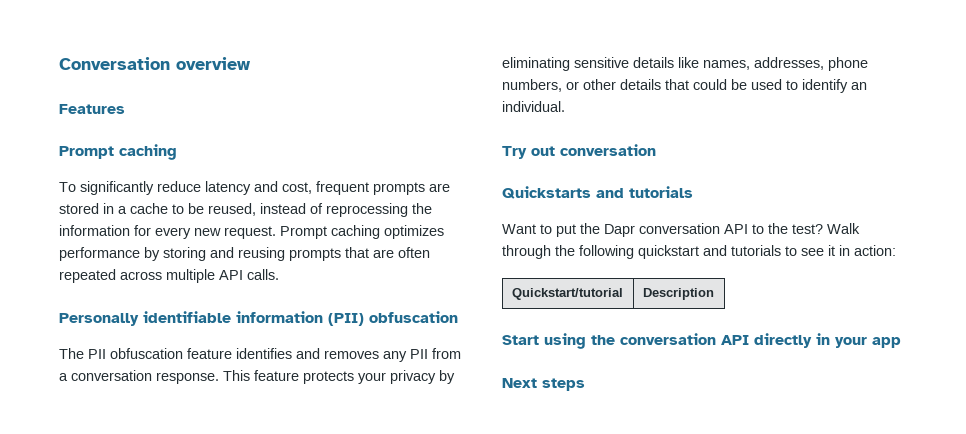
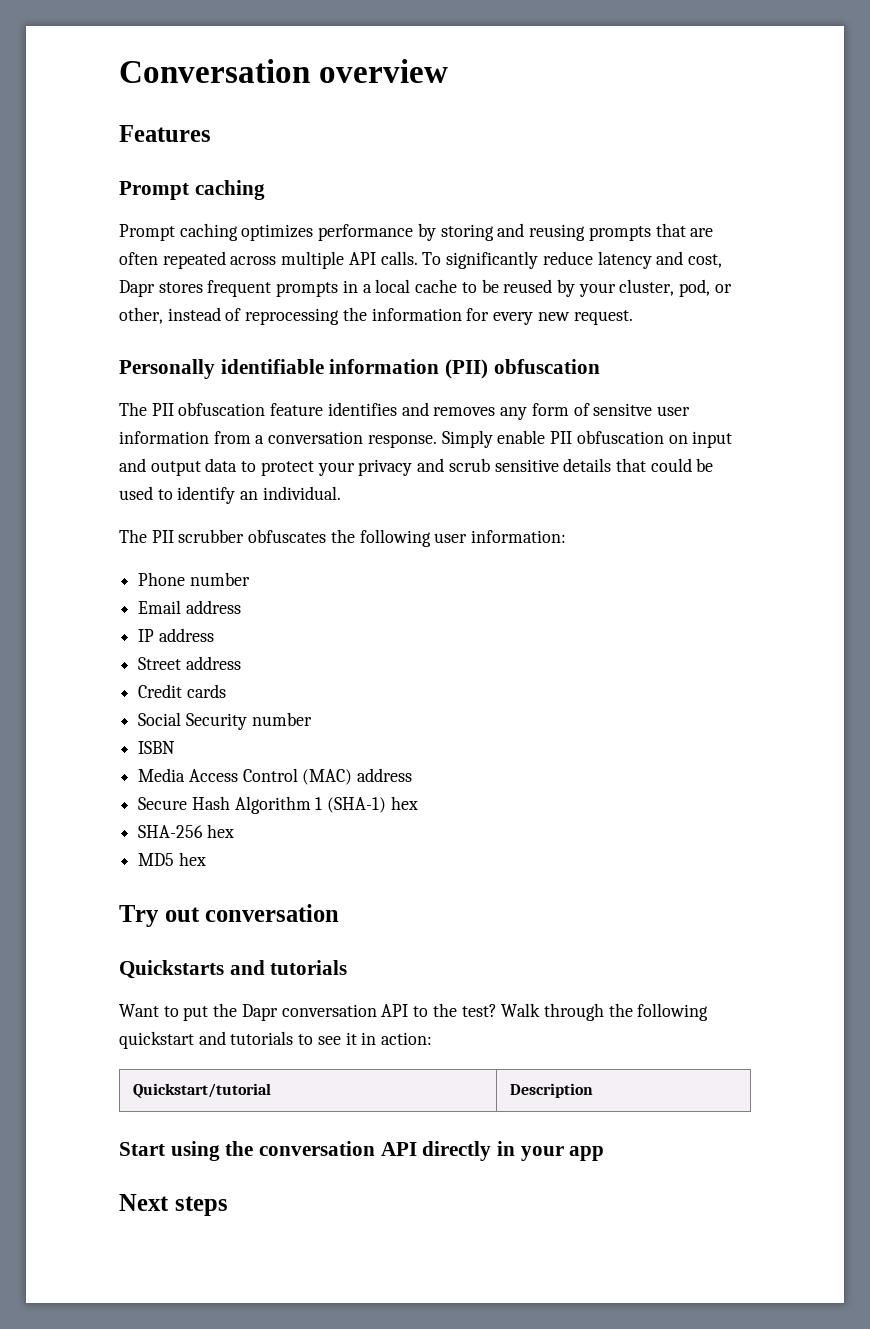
[59,181,450,195] [59,203,432,217] [59,225,276,239] To significantly reduce latency and cost, frequent prompts are stored in a cache to be reused, instead of reprocessing the information for every new request. -> (265, 190) none
(279, 274) none -> [422,251,722,269] [119,279,732,297] [119,307,633,325] To significantly reduce latency and cost, Dapr stores frequent prompts in a local cache to be reused by your cluster, pod, or other, instead of reprocessing the information for every new request.
[410,348,461,359] [59,370,455,384] [502,57,868,71] [502,79,616,92] PII from a conversation response. This feature protects your privacy by eliminating sensitive details like names, addresses, phone numbers, or other -> [531,403,690,416] [119,430,733,448] [119,458,559,476] form of sensitve user information from a conversation response. Simply enable PII obfuscation on input and output data to protect your privacy and scrub sensitive
(565, 106) none -> [119,529,567,547] [138,572,250,586] [138,600,241,614] [138,628,214,642] [138,656,241,670] [138,684,226,698] [138,712,312,730] [138,741,176,754] [138,768,413,785] [138,796,418,814] [138,824,234,838] [138,852,206,866] // The PII scrubber obfuscates the following user information: // Phone number // Email address // IP address // Street address // Credit cards // Social Security number // ISBN // Media Access Control (MAC) address // Secure Hash Algorithm 1 (SHA-1) hex // SHA-256 hex // MD5 hex

